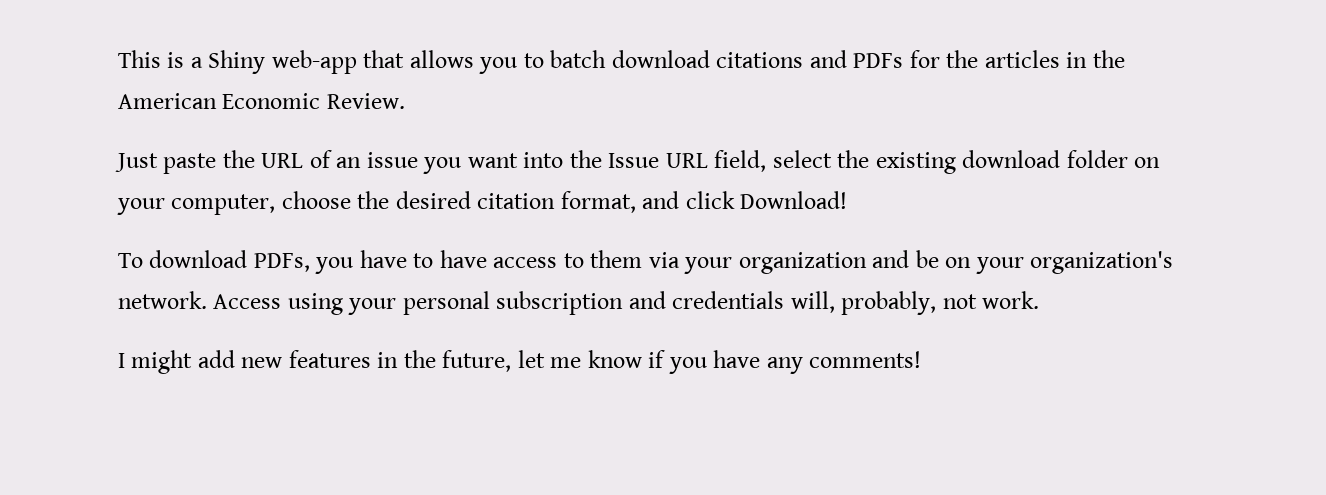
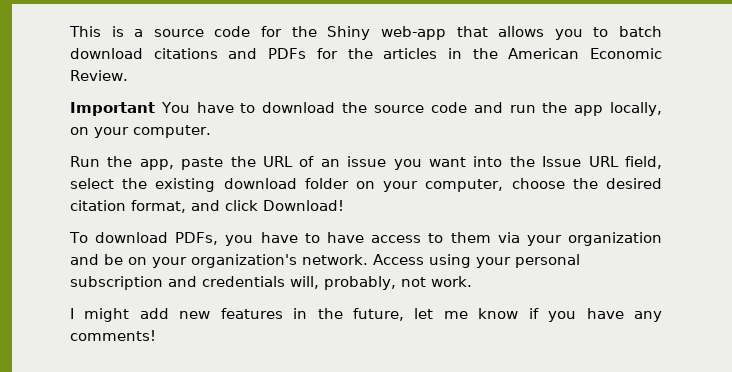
(203, 62) none -> [153,26,317,37] source code for the
[115,153,158,172] Just -> [70,102,663,116] [70,125,211,138] [70,156,174,170] Important You have to download the source code and run the app locally, on your computer. // Run the app,

